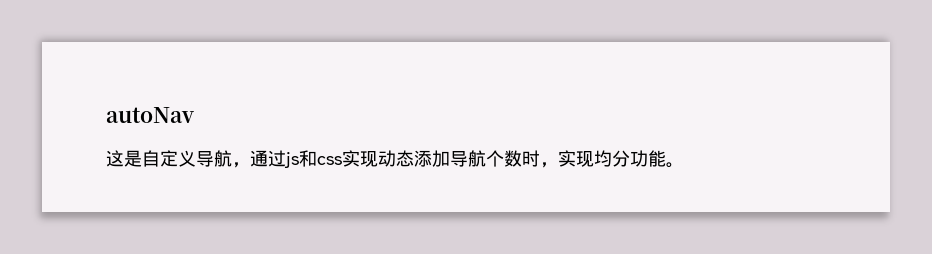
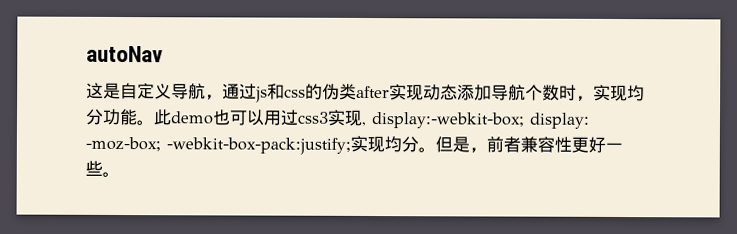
(342, 160) none -> [305,83,390,100] 的伪类after
(684, 165) none -> [153,109,590,129] [85,135,623,155] [85,160,120,178] 此demo也可以用过css3实现, display:-webkit-box; display: -moz-box; -webkit-box-pack:justify;实现均分。但是，前者兼容性更好一些。

